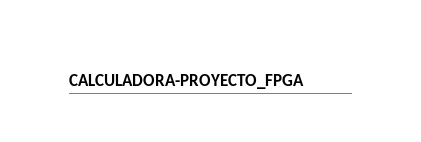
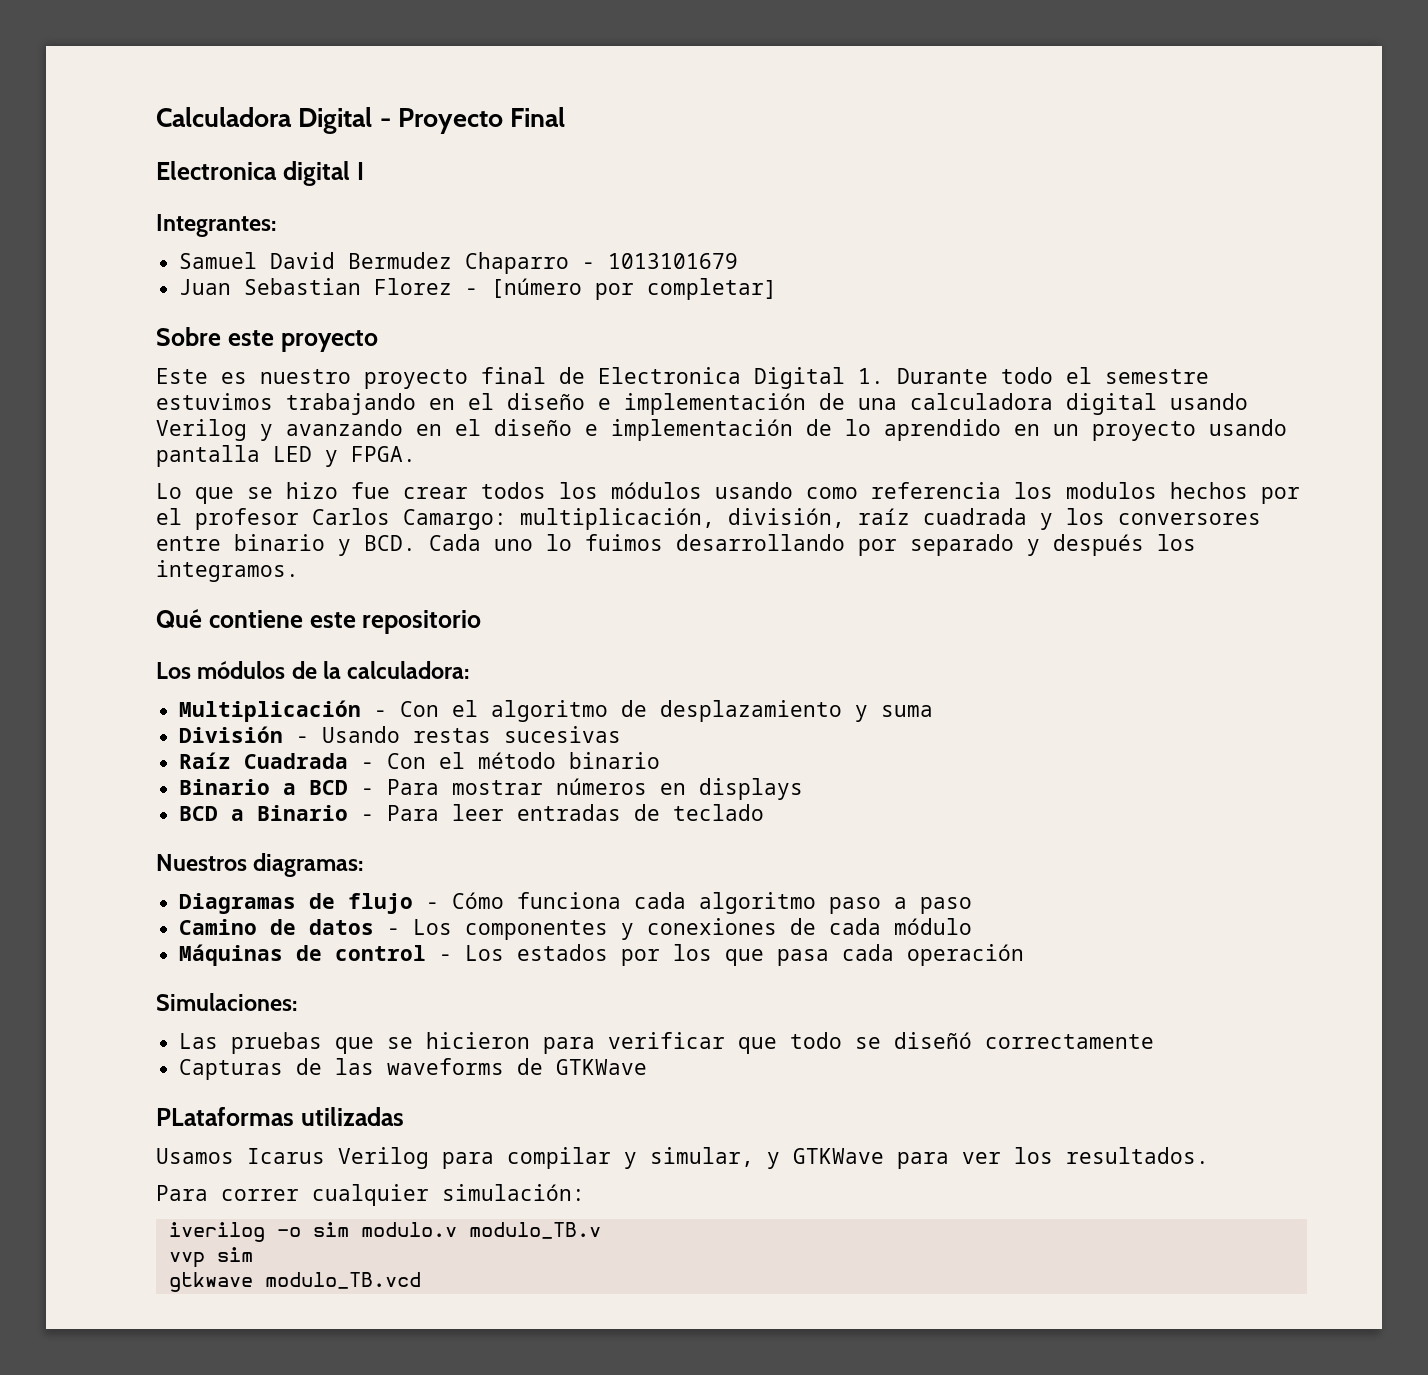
[69,74,304,89] CALCULADORA-PROYECTO_FPGA -> [156,107,566,134] [156,161,364,186] [156,214,276,237] [179,252,739,274] [179,278,778,300] [156,327,378,352] [156,367,1209,389] [156,393,1248,415] [156,419,1287,441] [156,445,416,467] [156,482,1300,504] [156,508,1261,530] [156,534,1196,556] [156,560,299,582] [156,609,482,634] [156,661,470,679] [179,700,934,722] [179,726,622,743] [179,752,661,769] [179,778,804,800] [179,804,765,821] [156,853,364,877] [179,892,973,914] [179,918,973,940] [179,944,1025,966] [156,993,297,1011] [179,1032,1155,1054] [179,1058,648,1080] [156,1107,404,1126] [156,1147,1209,1169] [156,1184,585,1206] [168,1222,601,1242] [168,1247,253,1268] [168,1272,421,1292] Calculadora Digital - Proyecto Final // Electronica digital I // Integrantes: // Samuel David Bermudez Chaparro - 1013101679 // Juan Sebastian Florez - [número por completar] // Sobre este proyecto // Este es nuestro proyecto final de Electronica Digital 1. Durante todo el semestre estuvimos trabajando en el diseño e implementación de una calculadora digital usando Verilog y avanzando en el diseño e implementación de lo aprendido en un proyecto usando pantalla LED y FPGA. // Lo que se hizo fue crear todos los módulos usando como referencia los modulos hechos por el profesor Carlos Camargo: multiplicación, división, raíz cuadrada y los conversores entre binario y BCD. Cada uno lo fuimos desarrollando por separado y después los integramos. // Qué contiene este repositorio // Los módulos de la calculadora: // Multiplicación - Con el algoritmo de desplazamiento y suma // División - Usando restas sucesivas // Raíz Cuadrada - Con el método binario // Binario a BCD - Para mostrar números en displays // BCD a Binario - Para leer entradas de teclado // Nuestros diagramas: // Diagramas de flujo - Cómo funciona cada algoritmo paso a paso // Camino de datos - Los componentes y conexiones de cada módulo // Máquinas de control - Los estados por los que pasa cada operación // Simulaciones: // Las pruebas que se hicieron para verificar que todo se diseñó correctamente // Capturas de las waveforms de GTKWave // PLataformas utilizadas // Usamos Icarus Verilog para compilar y simular, y GTKWave para ver los resultados. // Para correr cualquier simulación: // iverilog -o sim modulo.v modulo_TB.v // vvp sim // gtkwave modulo_TB.vcd

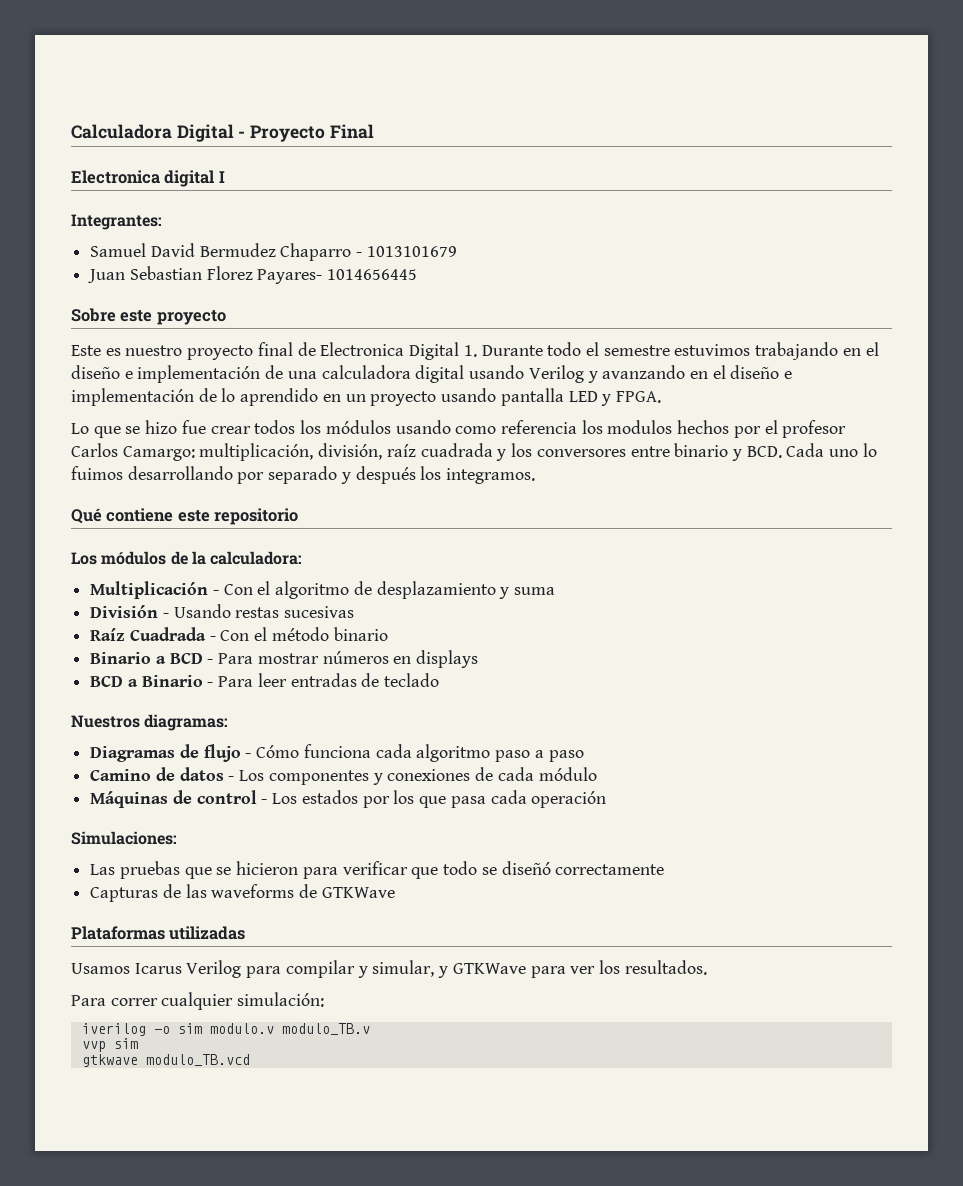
[465,278,778,300] - [número por completar] -> [257,269,418,284] Payares- 1014656445
[156,1107,294,1126] PLataformas -> [71,926,165,940] Plataformas

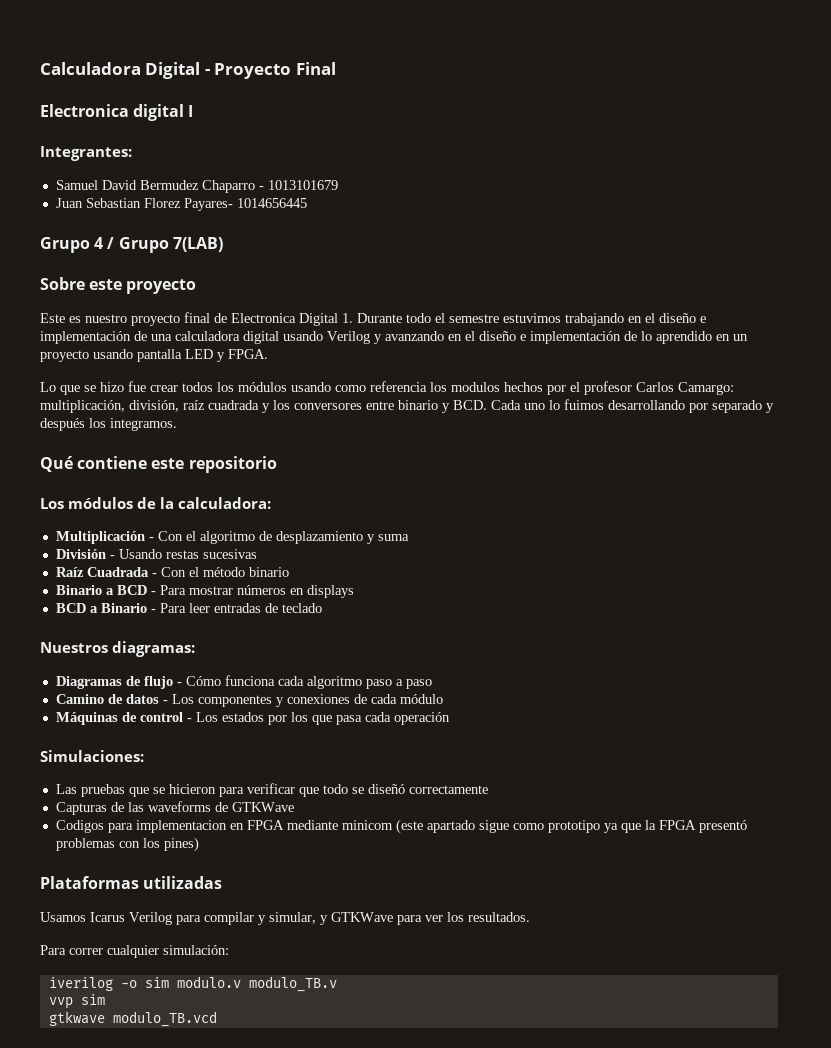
(418, 274) none -> [40,237,223,253] // Grupo 4 / Grupo 7(LAB)
(395, 892) none -> [55,819,747,834] [55,837,199,852] // Codigos para implementacion en FPGA mediante minicom (este apartado sigue como prototipo ya que la FPGA presentó problemas con los pines)

